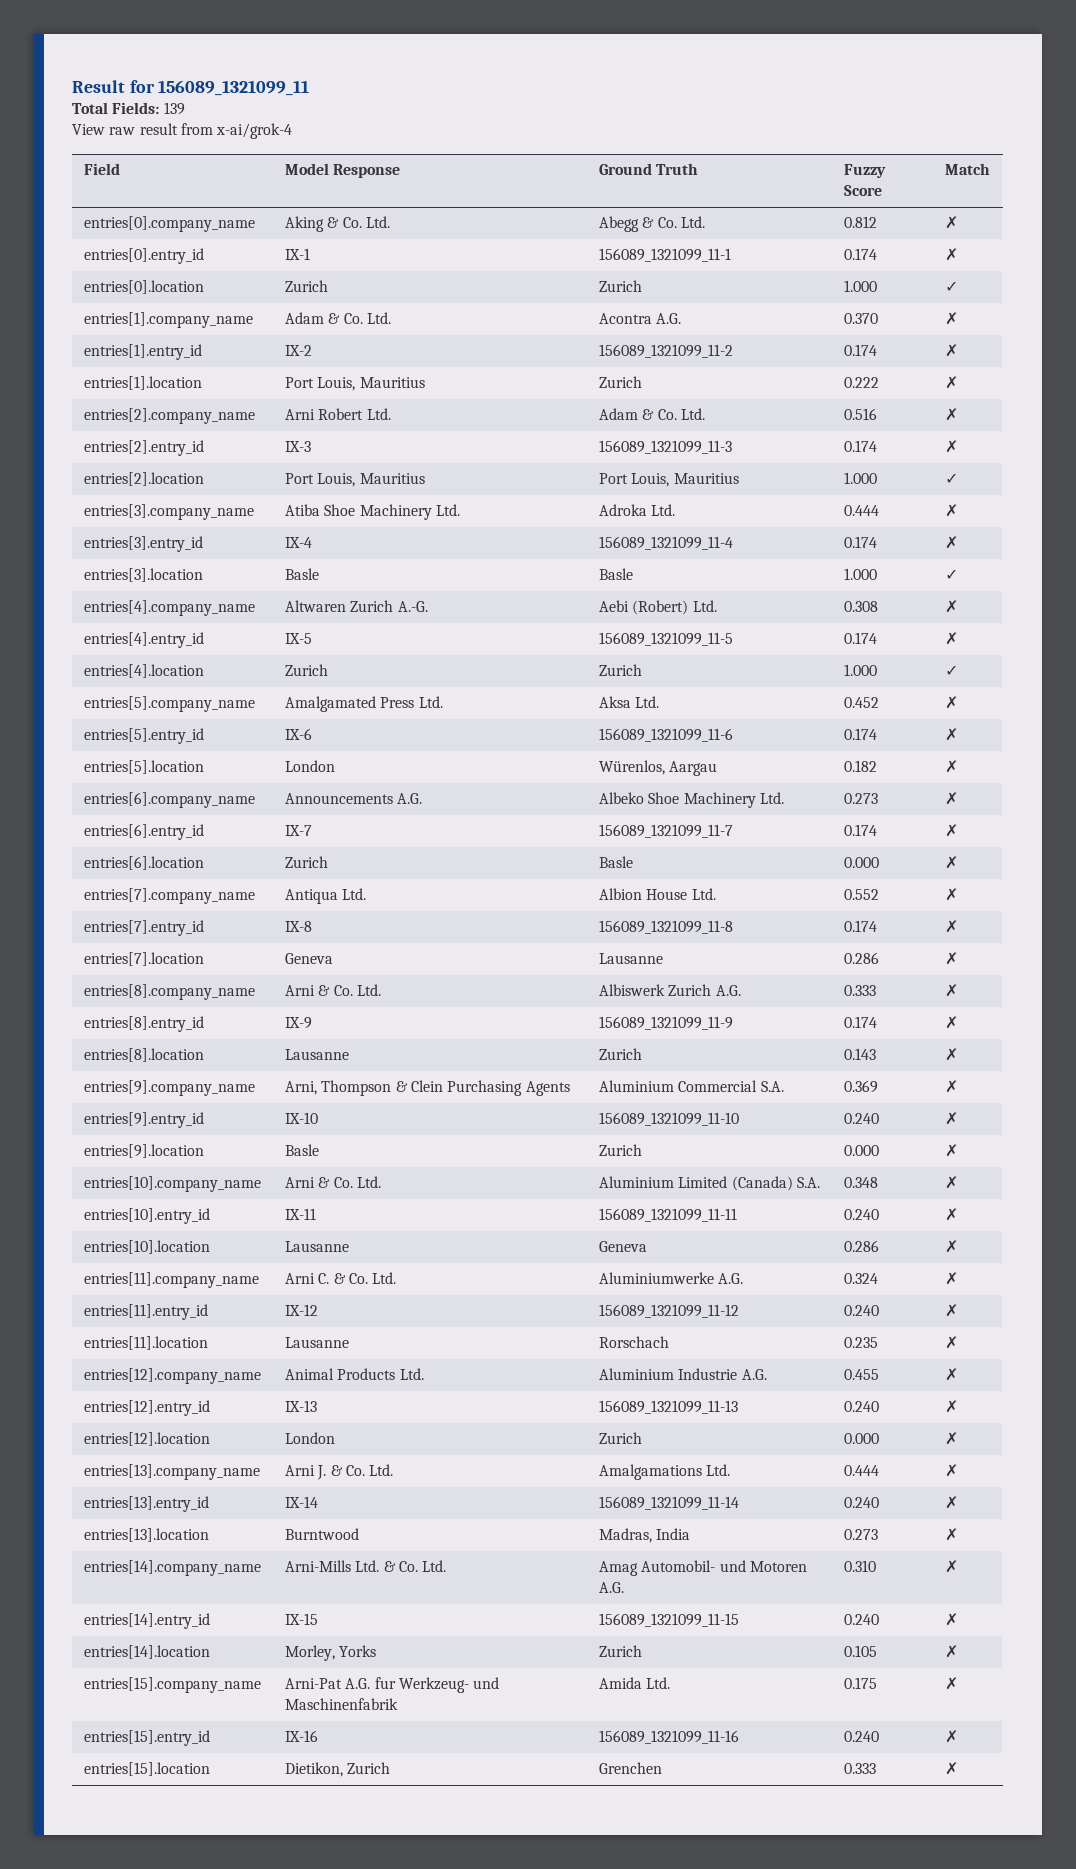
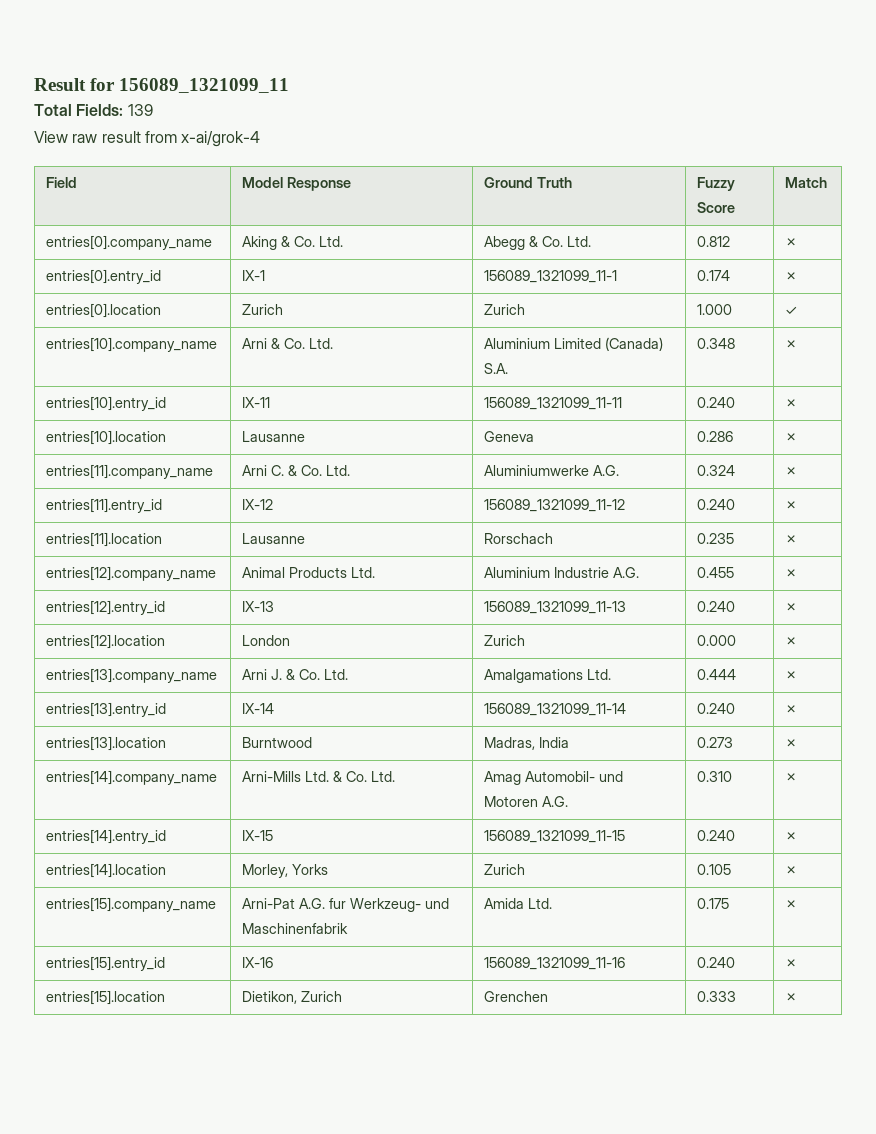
[83,312,253,328] [284,312,391,324] [598,313,682,324] [843,313,878,324] [944,312,958,325] [83,344,202,360] [284,345,312,356] [598,344,733,358] [843,344,877,356] [944,344,958,357] [83,376,202,390] [284,377,425,391] [598,376,642,388] [843,377,879,388] [944,376,958,389] [83,408,255,424] [284,408,391,420] [598,408,705,420] [843,408,877,420] [944,408,958,421] [83,440,204,456] [284,441,311,452] [598,440,732,454] [843,440,877,452] [944,440,958,453] [83,472,204,486] [284,473,425,487] [598,473,739,487] [843,472,877,484] [944,473,958,484] [83,504,254,520] [284,504,460,520] [598,504,676,516] [843,505,879,516] [944,504,958,517] [83,536,203,552] [284,537,312,548] [598,536,733,550] [843,536,877,548] [944,536,958,549] [83,568,203,582] [284,568,319,580] [598,568,633,580] [843,568,877,580] [944,569,958,580] [83,600,255,616] [284,600,428,612] [598,600,717,615] [843,601,878,612] [944,600,958,613] [83,632,204,648] [284,633,312,644] [598,632,733,646] [843,632,877,644] [944,632,958,645] [83,664,204,678] [284,664,328,676] [598,664,642,676] [843,664,877,676] [944,665,958,676] [83,696,255,712] [284,696,443,712] [598,696,660,708] [843,697,879,708] [944,696,958,709] [83,728,204,744] [284,728,312,740] [598,728,733,742] [843,728,877,740] [944,728,958,741] [83,760,204,774] [284,760,335,772] [598,760,718,776] [843,760,877,772] [944,760,958,773] [83,792,255,808] [284,793,423,804] [598,792,784,808] [843,793,878,804] [944,792,958,805] [83,824,204,840] [284,825,312,836] [598,824,733,838] [843,824,877,836] [944,824,958,837] [83,856,204,870] [284,856,328,868] [598,856,633,868] [843,857,879,868] [944,856,958,869] [83,888,255,904] [284,888,367,904] [598,888,716,900] [843,889,879,900] [944,888,958,901] [83,920,204,936] [284,921,312,932] [598,920,733,934] [843,920,877,932] [944,920,958,933] [83,952,204,966] [284,953,333,964] [598,953,663,964] [843,952,879,964] [944,952,958,965] [83,984,255,1000] [284,984,381,996] [598,984,741,996] [843,985,876,996] [944,984,958,997] [83,1016,204,1032] [284,1017,312,1029] [598,1016,733,1030] [843,1016,877,1028] [944,1016,958,1029] [83,1048,204,1062] [284,1049,349,1060] [598,1048,642,1060] [843,1048,876,1060] [944,1048,958,1061] [83,1080,255,1096] [284,1080,570,1096] [598,1080,784,1092] [843,1080,878,1093] [944,1080,958,1093] [83,1112,204,1128] [284,1112,318,1124] [598,1112,739,1126] [843,1113,879,1124] [944,1112,958,1125] [83,1144,204,1158] [284,1144,319,1156] [598,1144,642,1156] [843,1145,879,1156] [944,1144,958,1157] // entries[1].company_name | Adam & Co. Ltd. | Acontra A.G. | 0.370 | ✗ // entries[1].entry_id | IX-2 | 156089_1321099_11-2 | 0.174 | ✗ // entries[1].location | Port Louis, Mauritius | Zurich | 0.222 | ✗ // entries[2].company_name | Arni Robert Ltd. | Adam & Co. Ltd. | 0.516 | ✗ // entries[2].entry_id | IX-3 | 156089_1321099_11-3 | 0.174 | ✗ // entries[2].location | Port Louis, Mauritius | Port Louis, Mauritius | 1.000 | ✓ // entries[3].company_name | Atiba Shoe Machinery Ltd. | Adroka Ltd. | 0.444 | ✗ // entries[3].entry_id | IX-4 | 156089_1321099_11-4 | 0.174 | ✗ // entries[3].location | Basle | Basle | 1.000 | ✓ // entries[4].company_name | Altwaren Zurich A.-G. | Aebi (Robert) Ltd. | 0.308 | ✗ // entries[4].entry_id | IX-5 | 156089_1321099_11-5 | 0.174 | ✗ // entries[4].location | Zurich | Zurich | 1.000 | ✓ // entries[5].company_name | Amalgamated Press Ltd. | Aksa Ltd. | 0.452 | ✗ // entries[5].entry_id | IX-6 | 156089_1321099_11-6 | 0.174 | ✗ // entries[5].location | London | Würenlos, Aargau | 0.182 | ✗ // entries[6].company_name | Announcements A.G. | Albeko Shoe Machinery Ltd. | 0.273 | ✗ // entries[6].entry_id | IX-7 | 156089_1321099_11-7 | 0.174 | ✗ // entries[6].location | Zurich | Basle | 0.000 | ✗ // entries[7].company_name | Antiqua Ltd. | Albion House Ltd. | 0.552 | ✗ // entries[7].entry_id | IX-8 | 156089_1321099_11-8 | 0.174 | ✗ // entries[7].location | Geneva | Lausanne | 0.286 | ✗ // entries[8].company_name | Arni & Co. Ltd. | Albiswerk Zurich A.G. | 0.333 | ✗ // entries[8].entry_id | IX-9 | 156089_1321099_11-9 | 0.174 | ✗ // entries[8].location | Lausanne | Zurich | 0.143 | ✗ // entries[9].company_name | Arni, Thompson & Clein Purchasing Agents | Aluminium Commercial S.A. | 0.369 | ✗ // entries[9].entry_id | IX-10 | 156089_1321099_11-10 | 0.240 | ✗ // entries[9].location | Basle | Zurich | 0.000 | ✗ -> (798, 310) none

